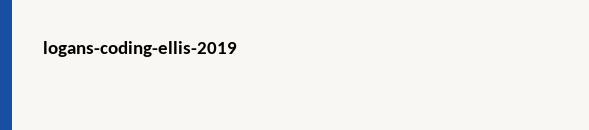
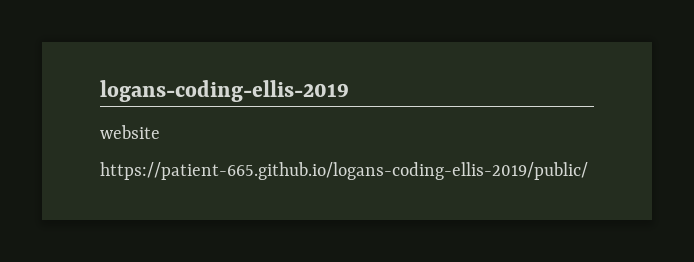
(237, 49) none -> [100,125,160,139] [100,162,588,180] // website // https://patient-665.github.io/logans-coding-ellis-2019/public/

